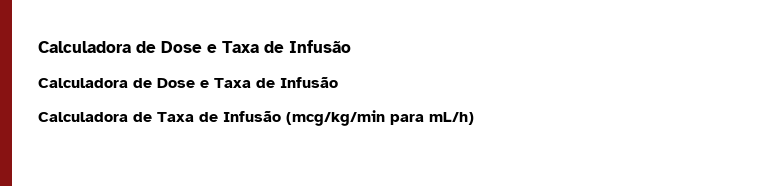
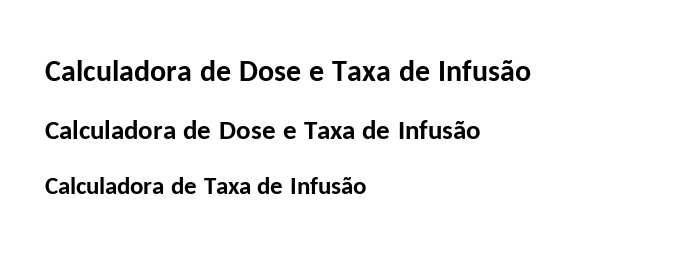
[286,110,474,126] (mcg/kg/min para mL/h) -> (366, 185) none

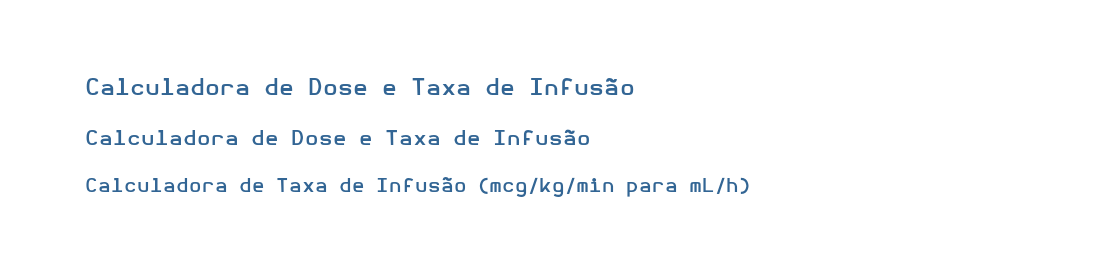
(366, 185) none -> [478,177,750,197] (mcg/kg/min para mL/h)

